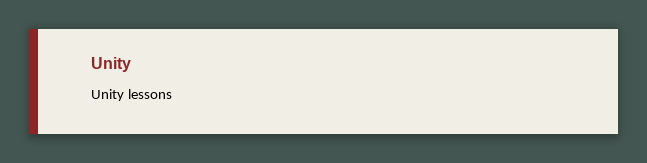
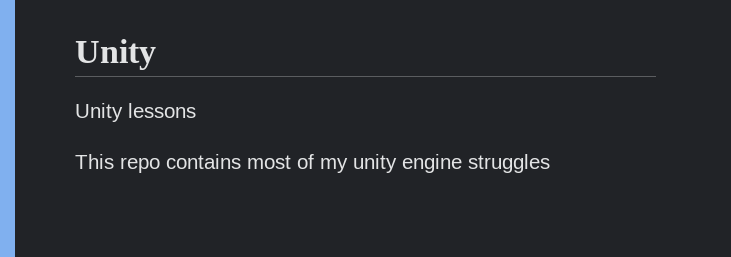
(172, 94) none -> [75,154,550,173] // This repo contains most of my unity engine struggles

